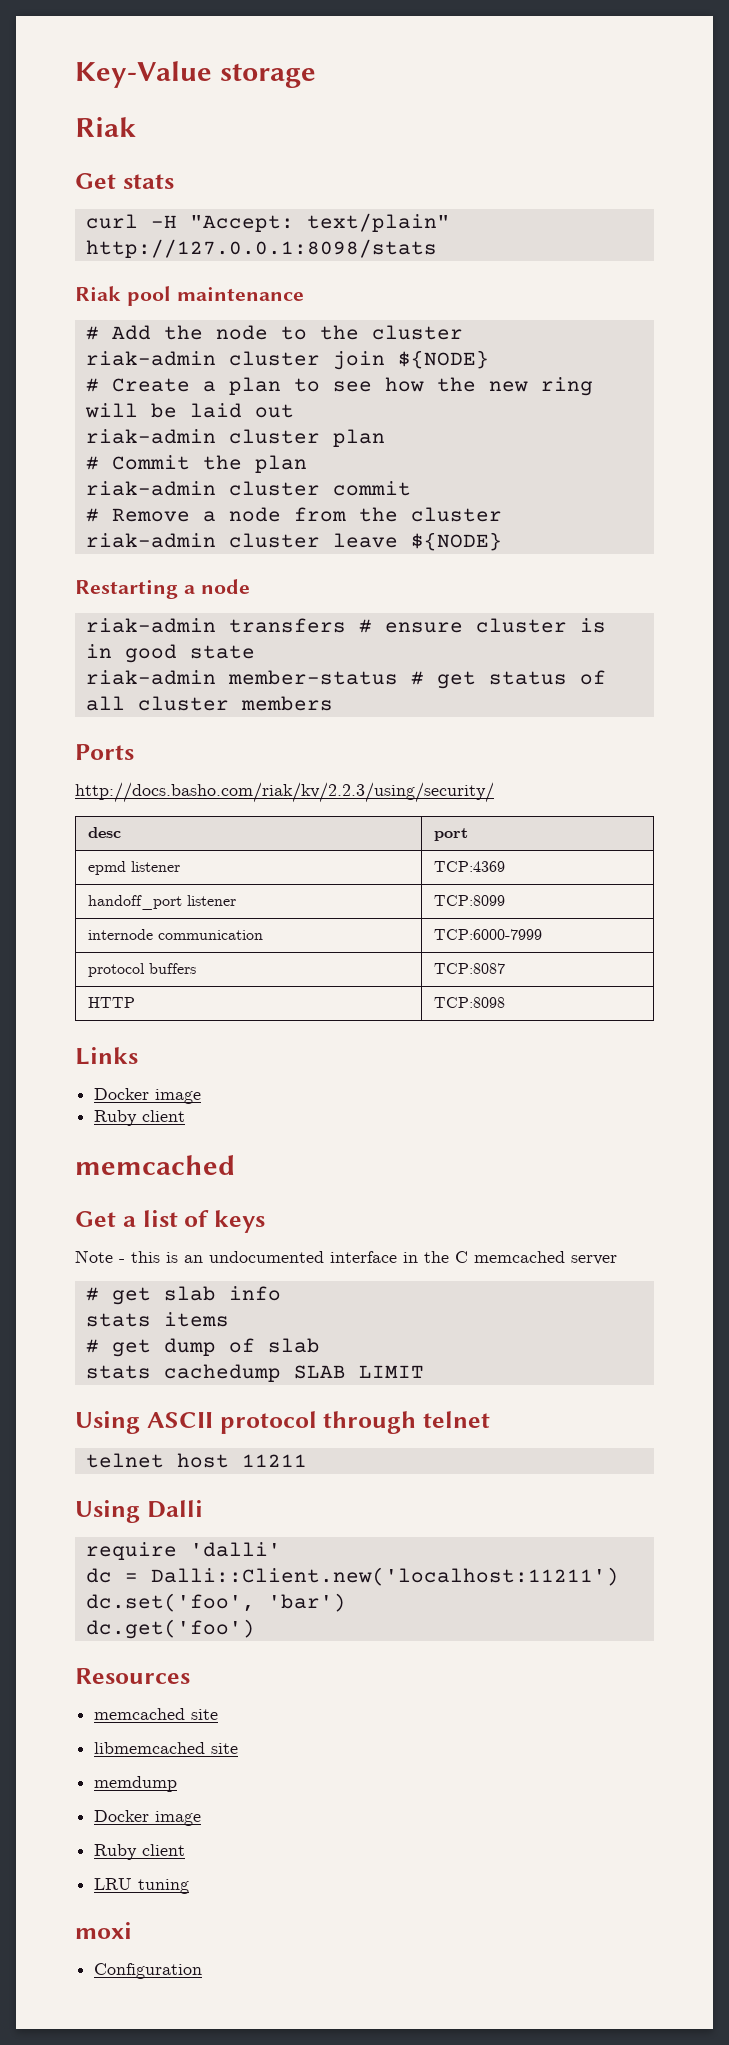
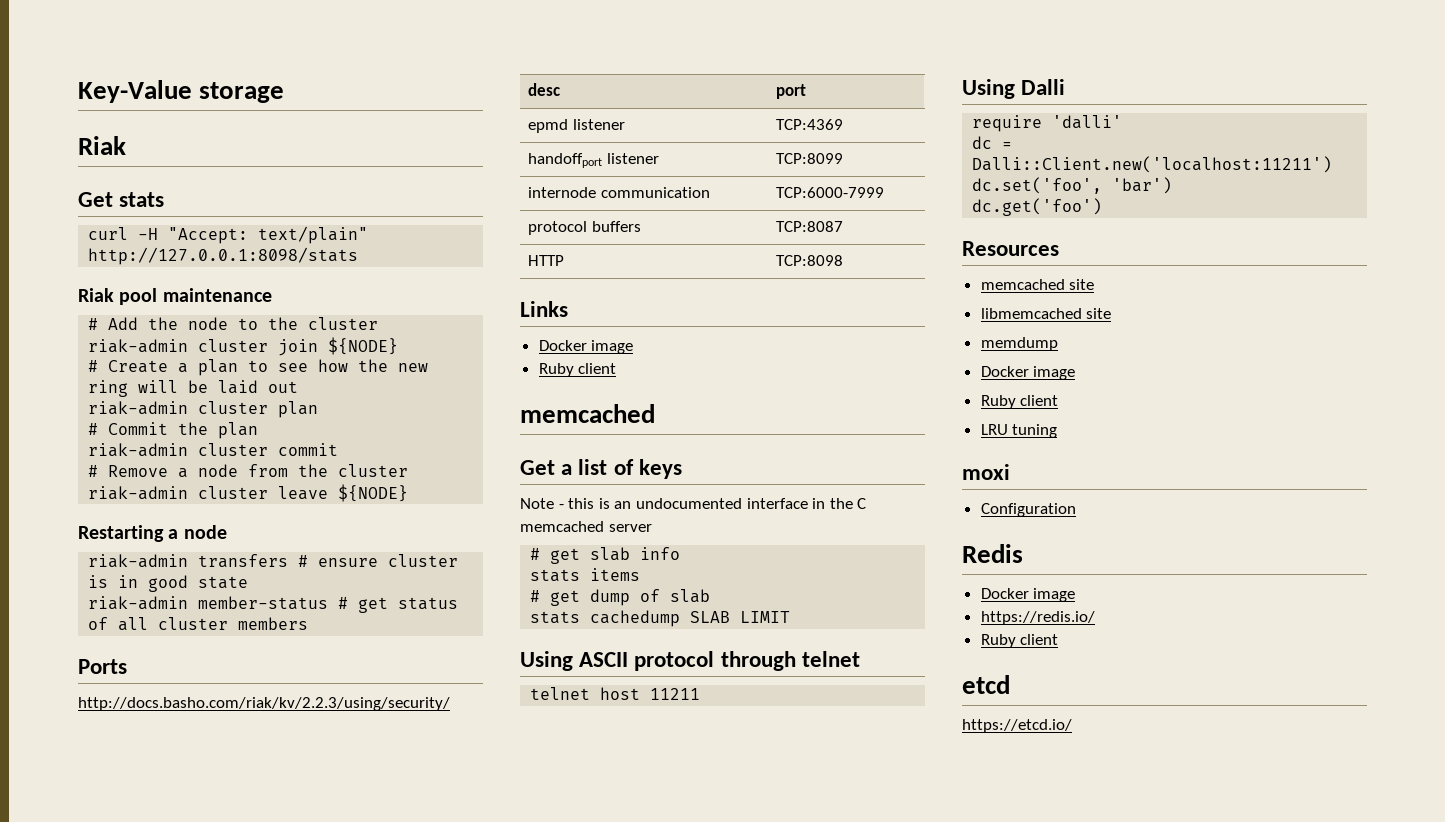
[88,895,183,910] handoff_port -> [528,153,603,168] handoffport
(203, 1971) none -> [962,544,1023,563] [980,588,1076,602] [980,611,1095,625] [980,634,1059,648] [962,675,1010,694] [962,719,1072,733] // Redis // Docker image // https://redis.io/ // Ruby client // etcd // https://etcd.io/

